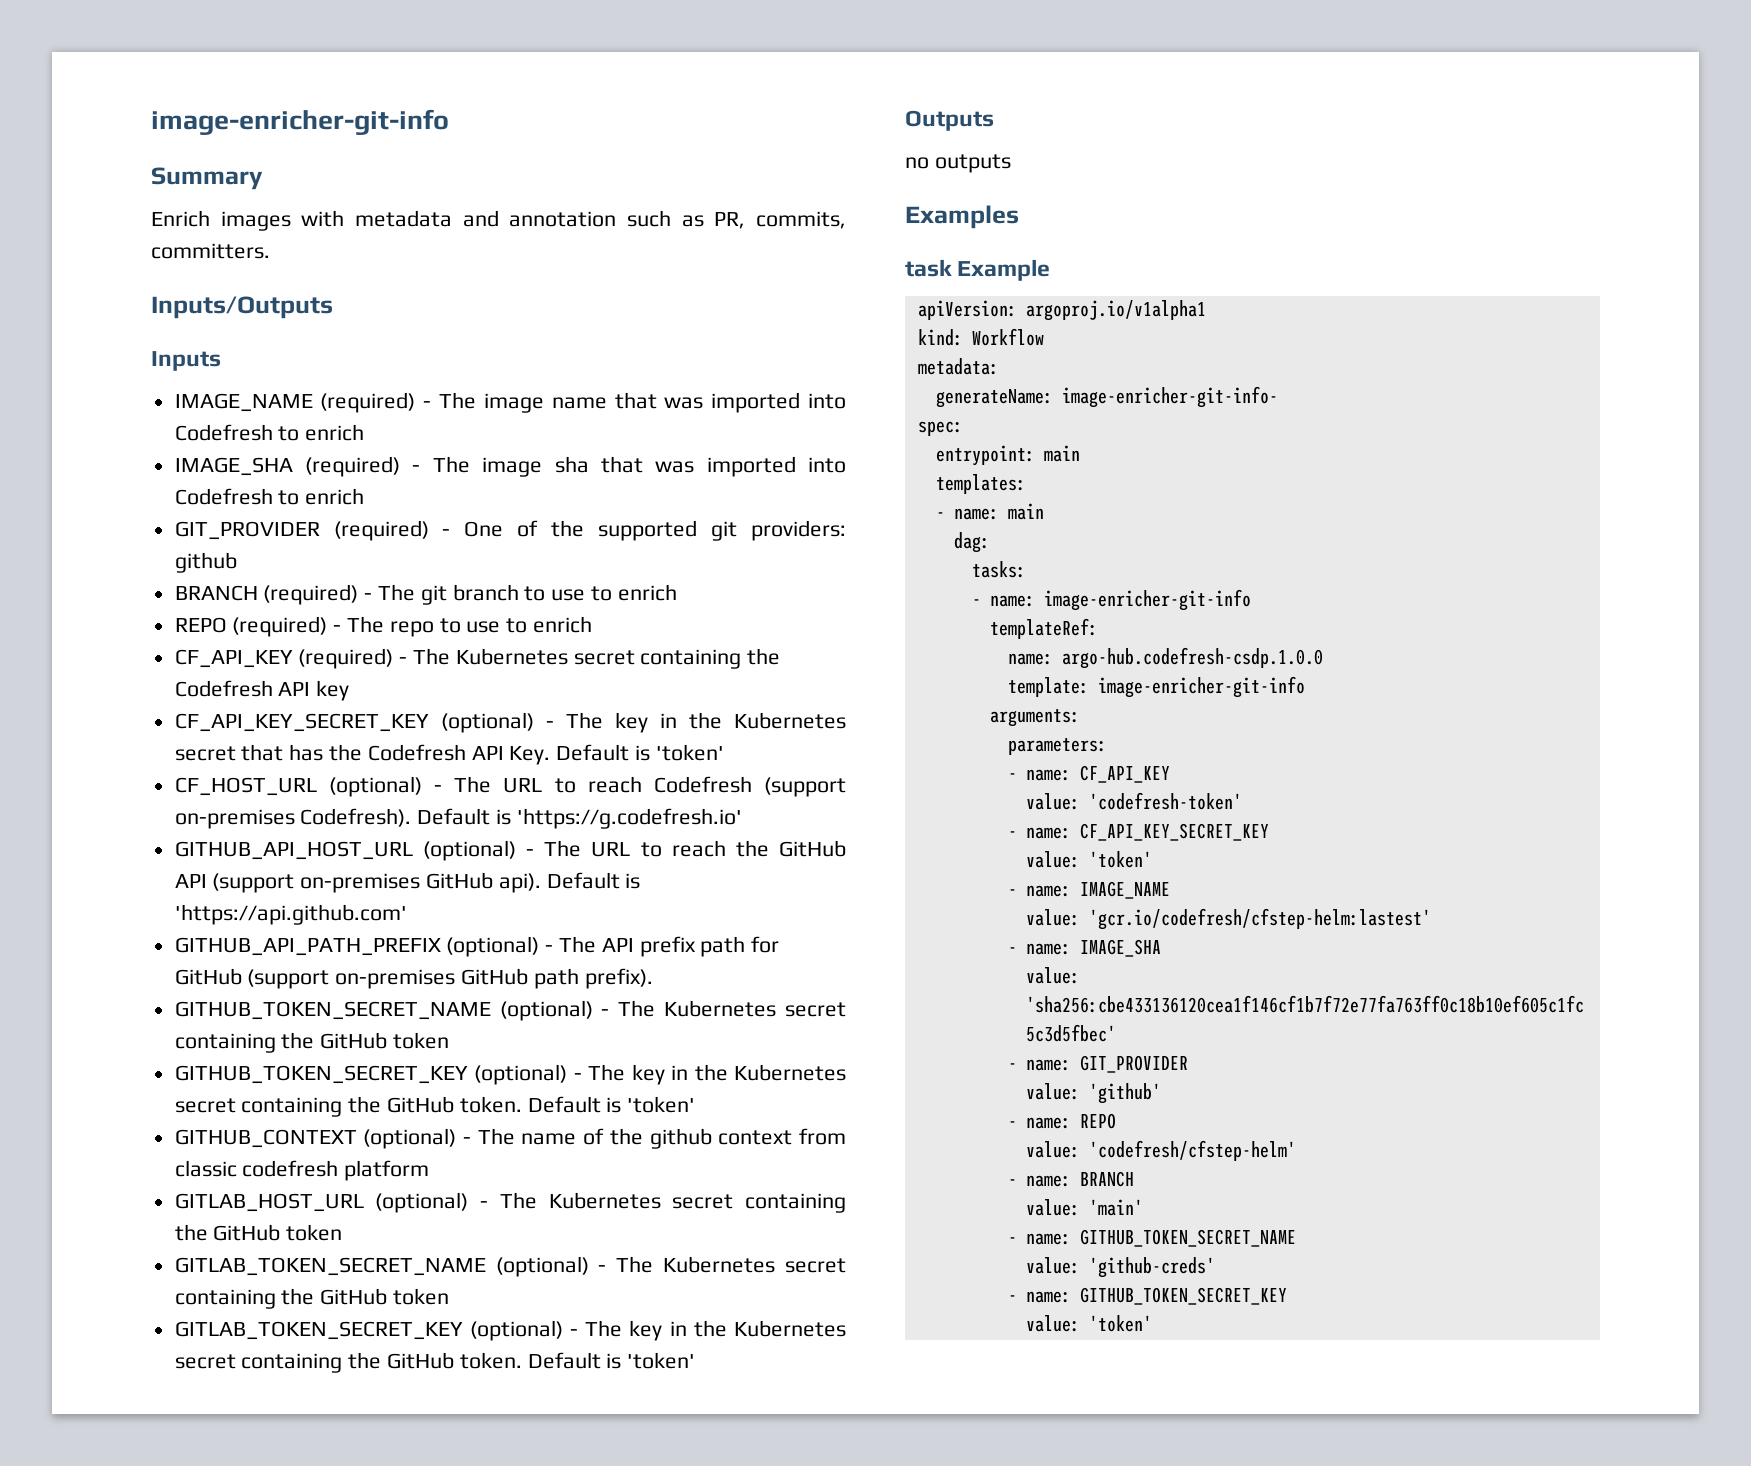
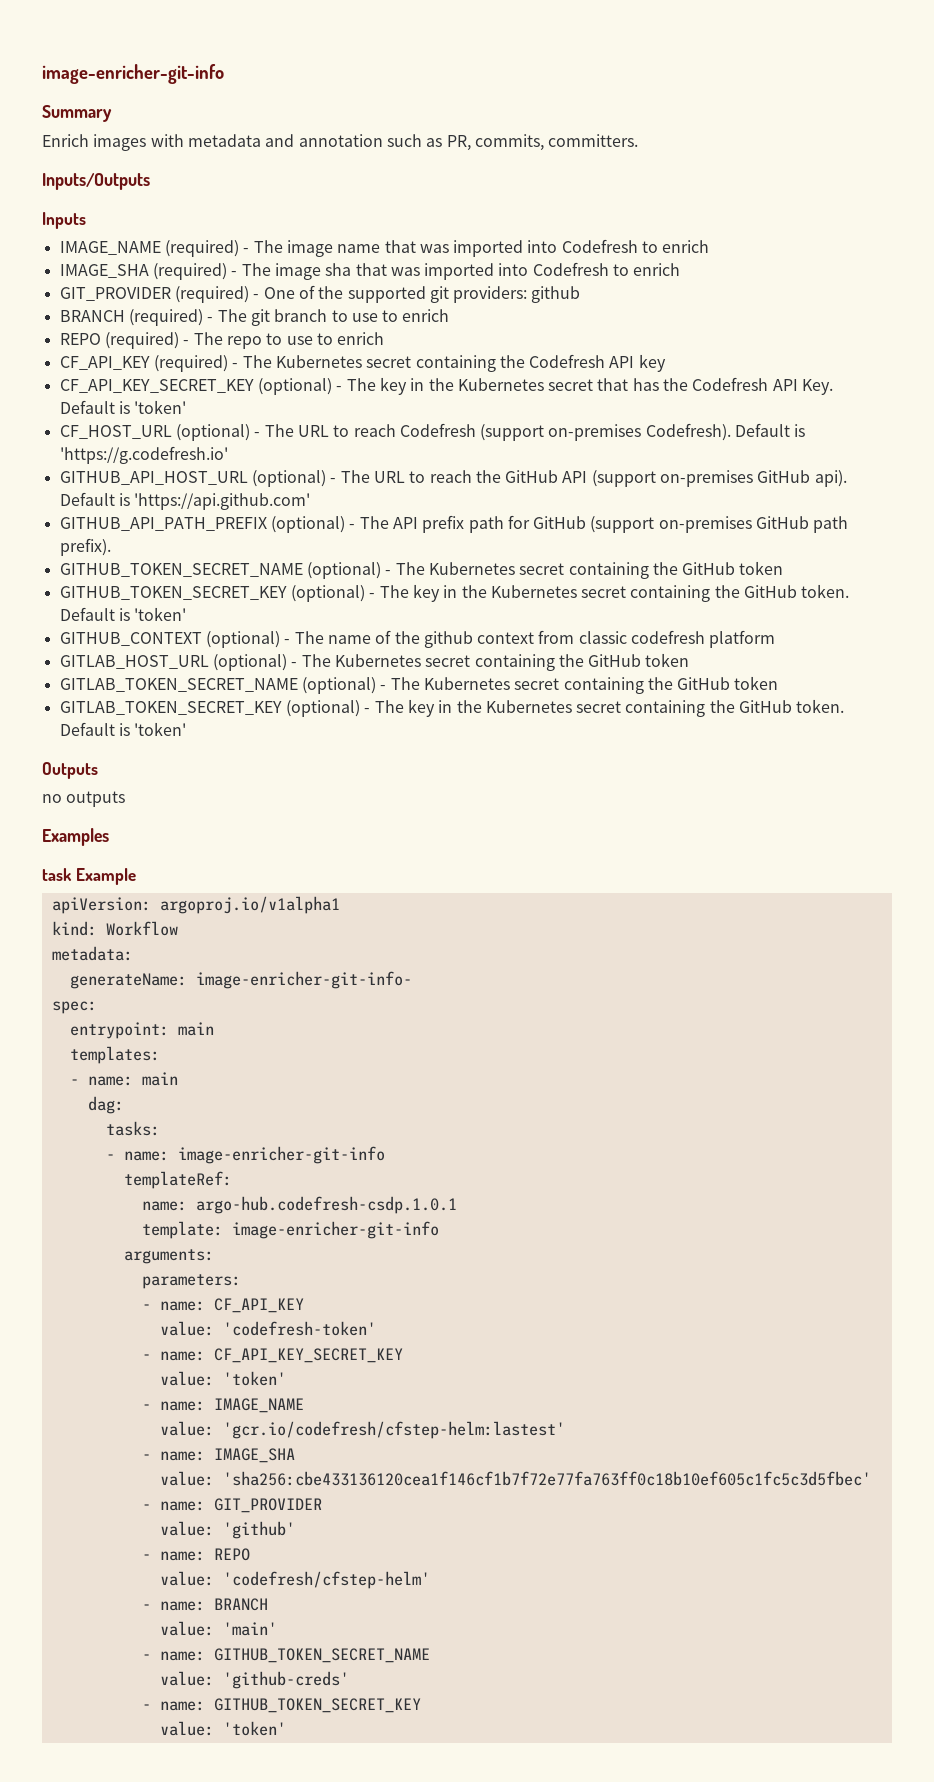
[1061,647,1323,669] argo-hub.codefresh-csdp.1.0.0 -> [195,1196,457,1214] argo-hub.codefresh-csdp.1.0.1

